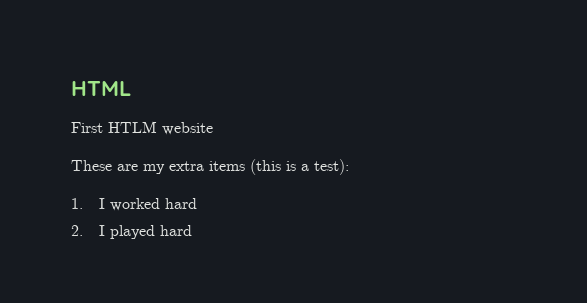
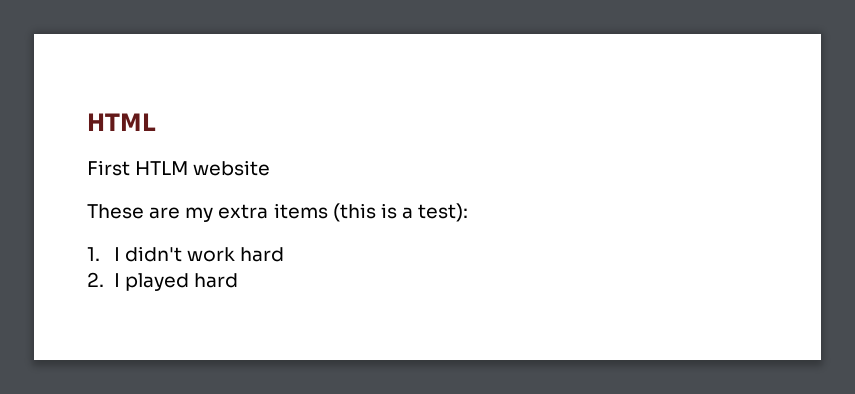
[110,198,161,211] worked -> [125,246,236,262] didn't work

